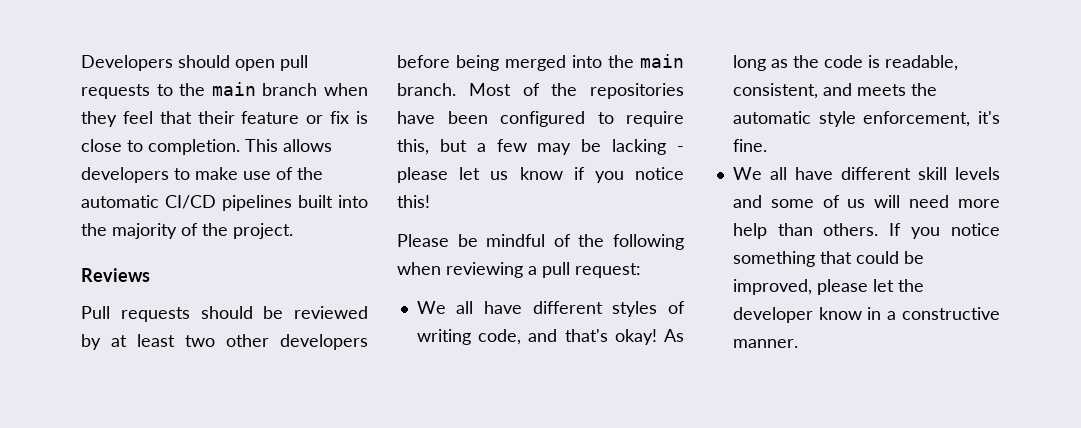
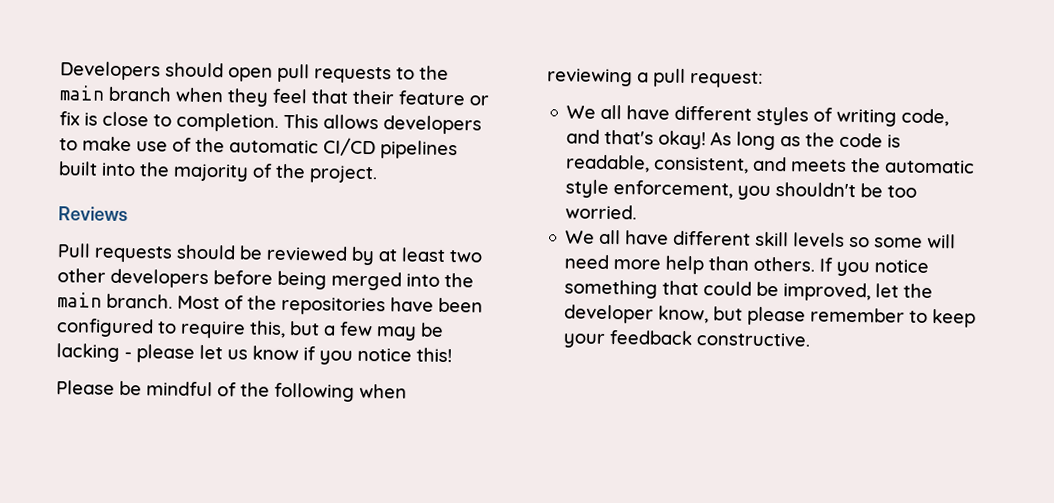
[978,111,1000,124] [732,139,767,152] it's fine. -> [737,182,918,201] [565,204,638,220] you shouldn't be too worried.
[732,195,866,208] and some of us -> [849,236,924,248] so some
[816,279,868,295] please -> (872, 292) none
[818,307,1000,320] [732,339,798,348] know in a constructive manner. -> [658,305,977,328] [563,330,812,348] know, but please remember to keep your feedback constructive.

